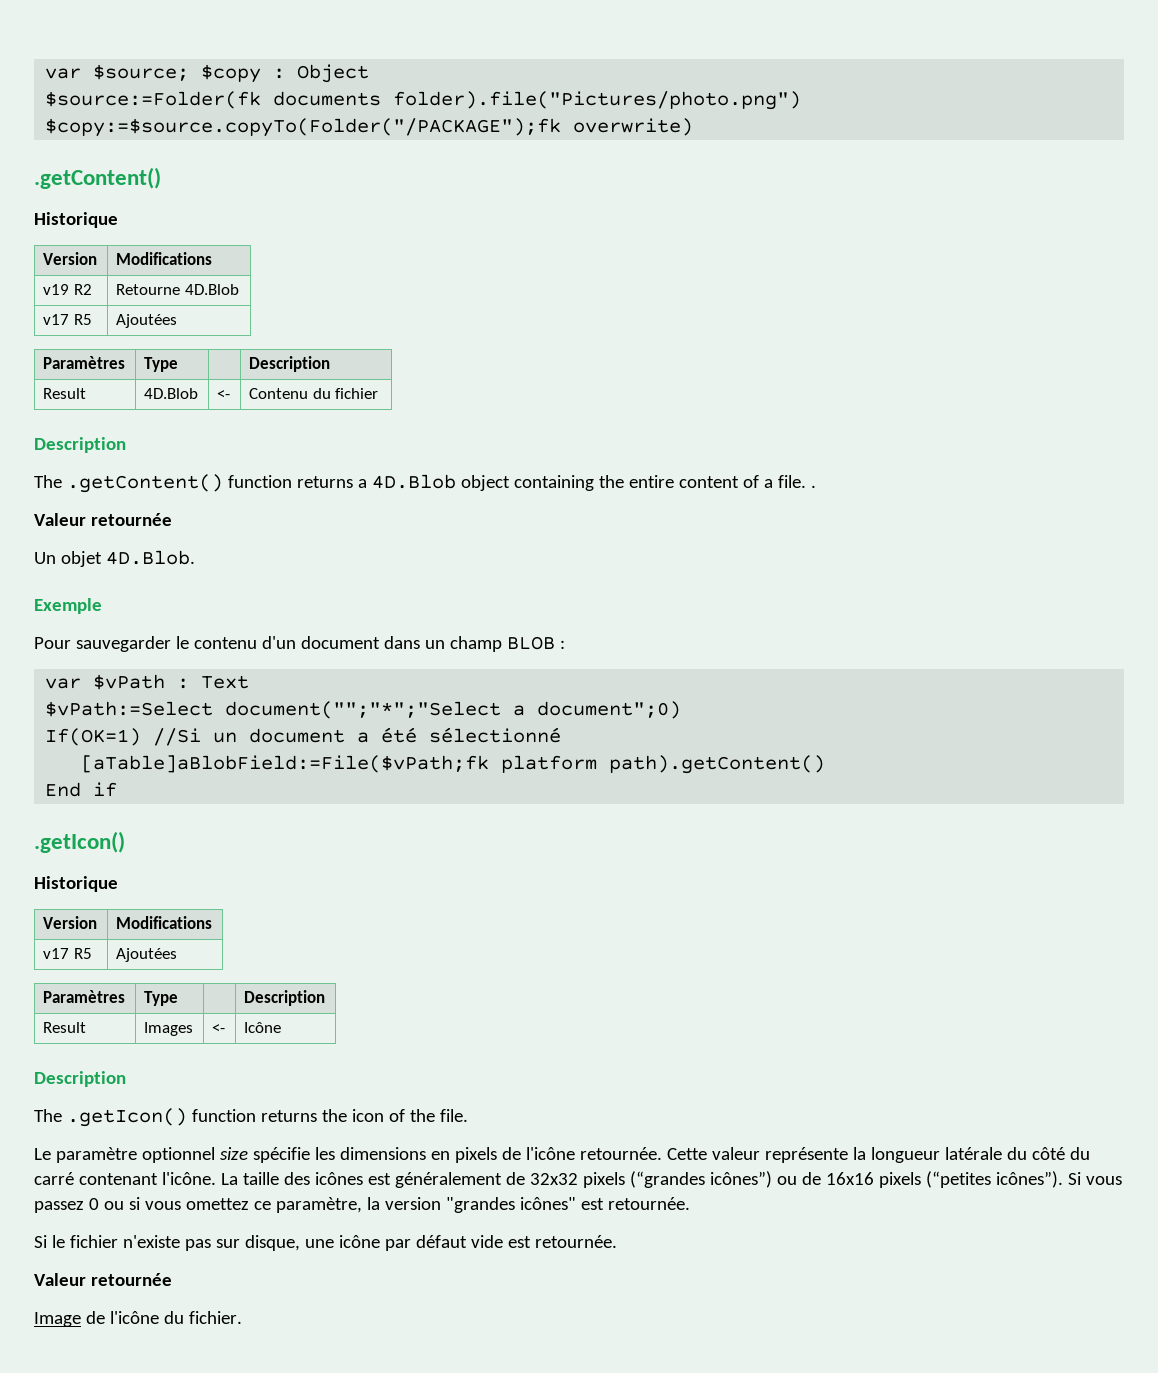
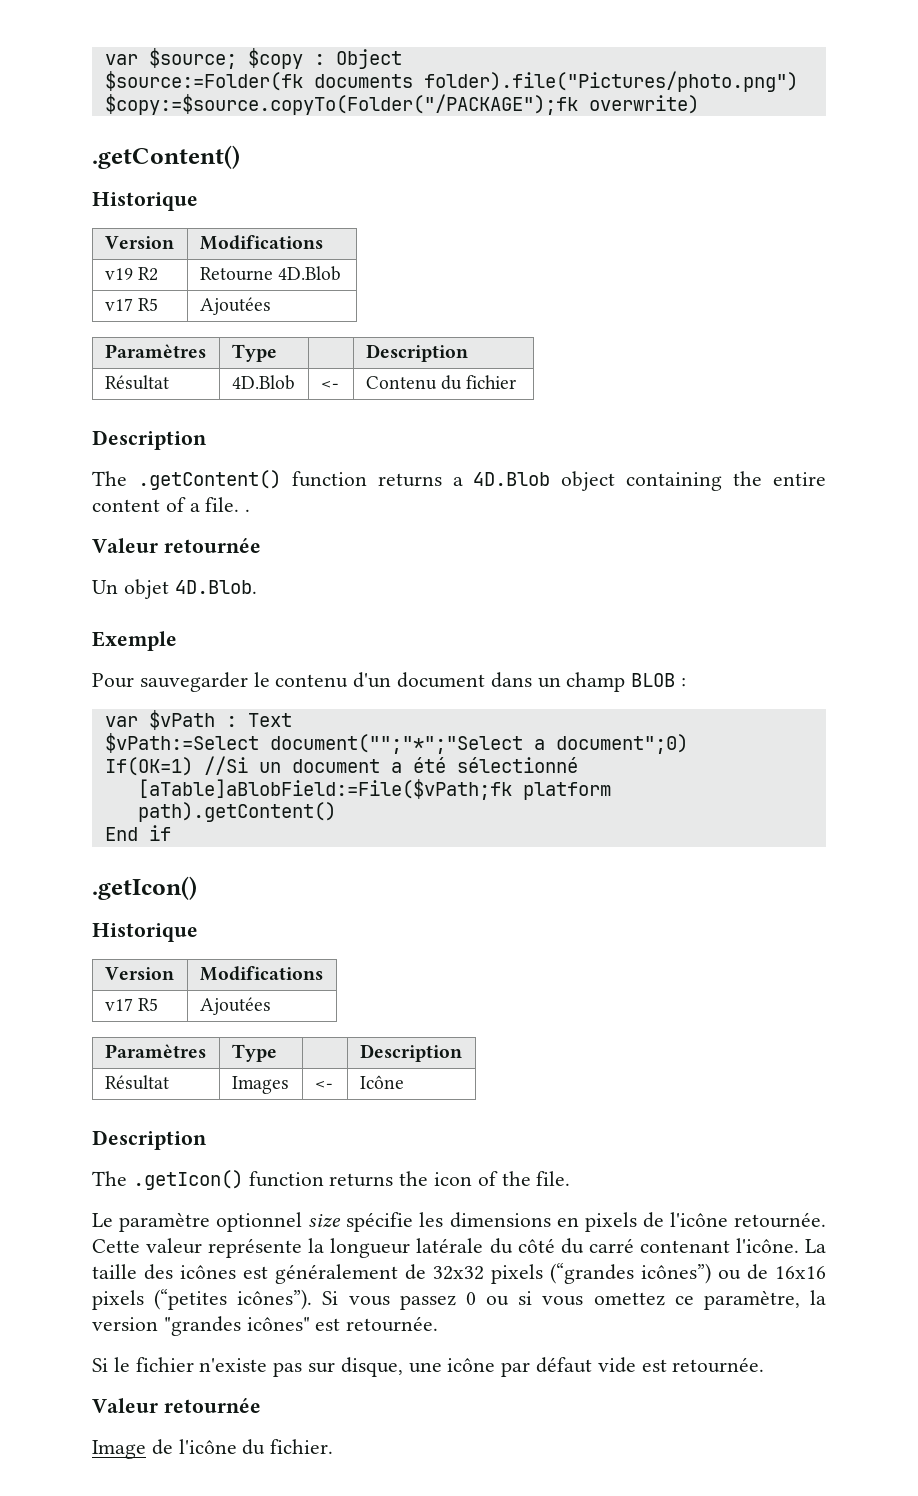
[43,388,87,399] Result -> [104,375,169,390] Résultat
[43,1022,87,1033] Result -> [104,1075,169,1090] Résultat

